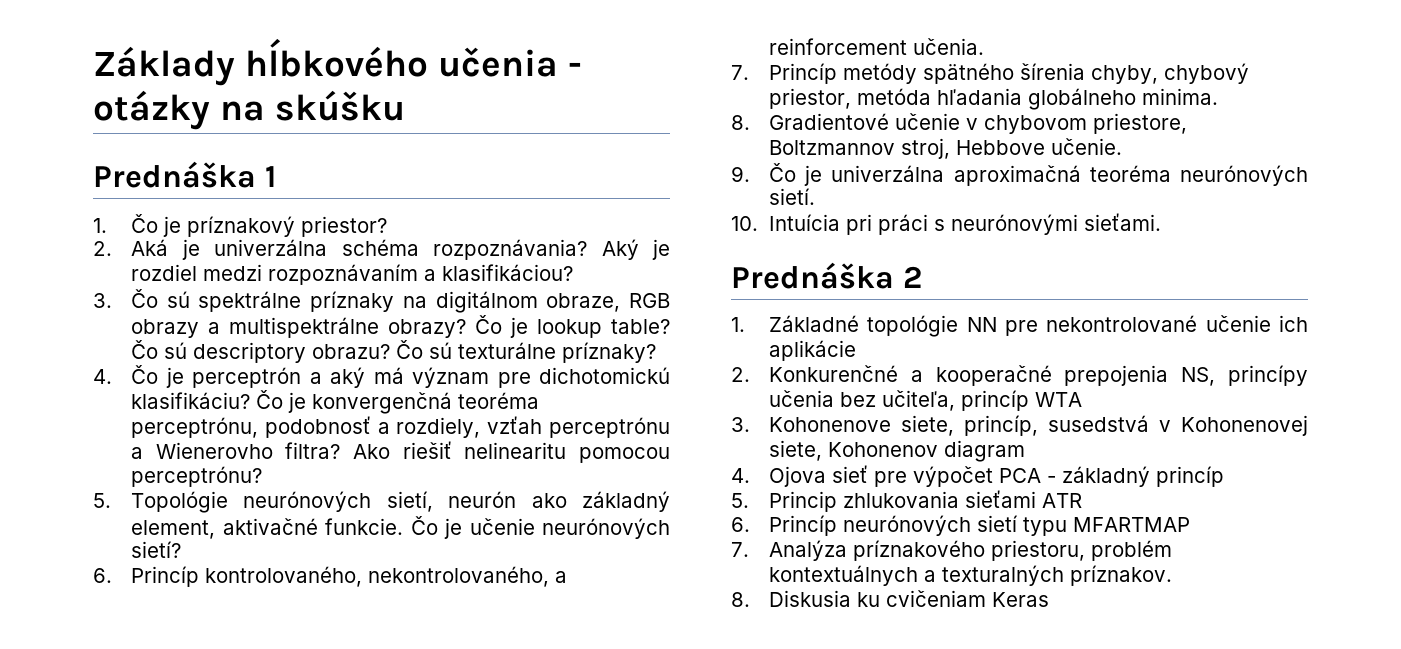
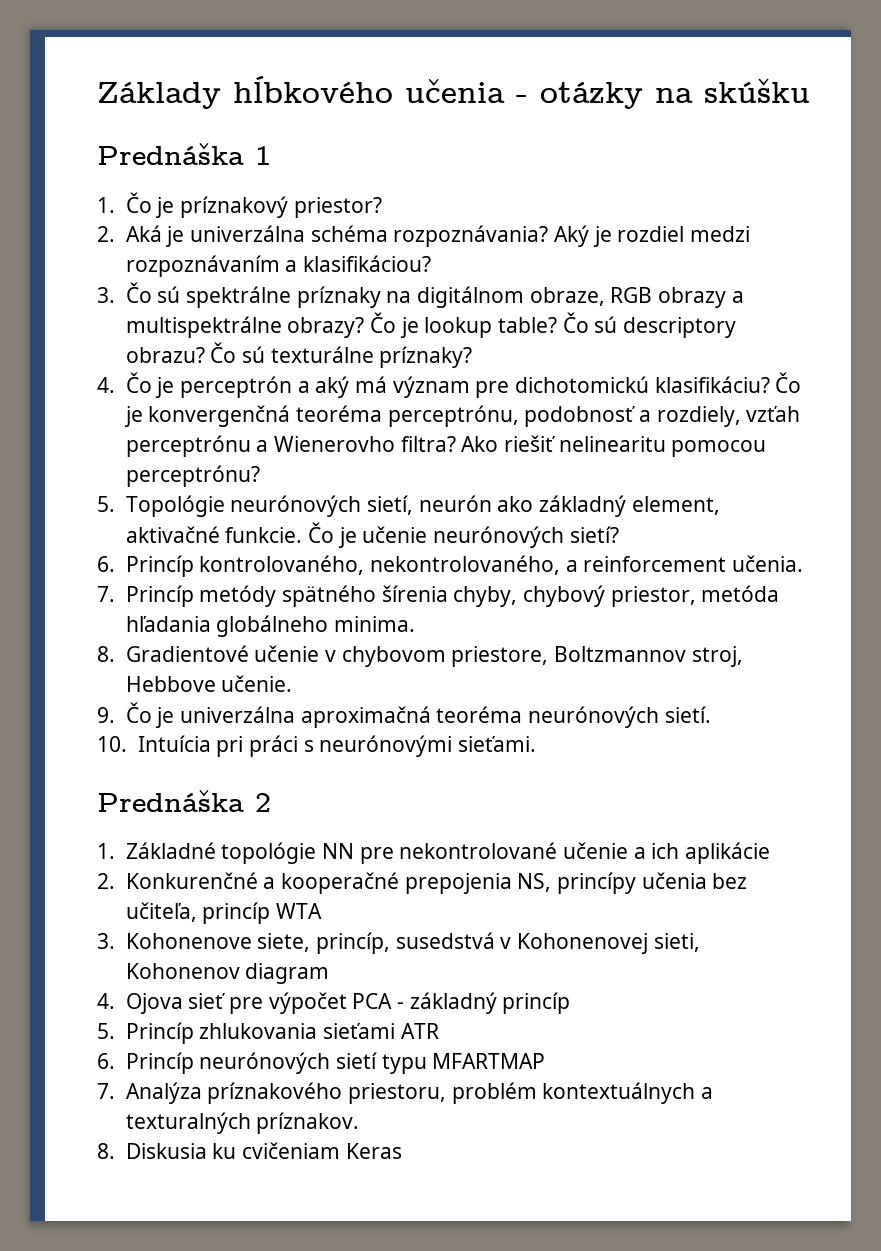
(1271, 323) none -> [633,847,646,859] a
[769,440,823,461] siete, -> [653,933,700,952] sieti,
[769,491,838,512] Princip -> [125,1022,194,1044] Princíp

